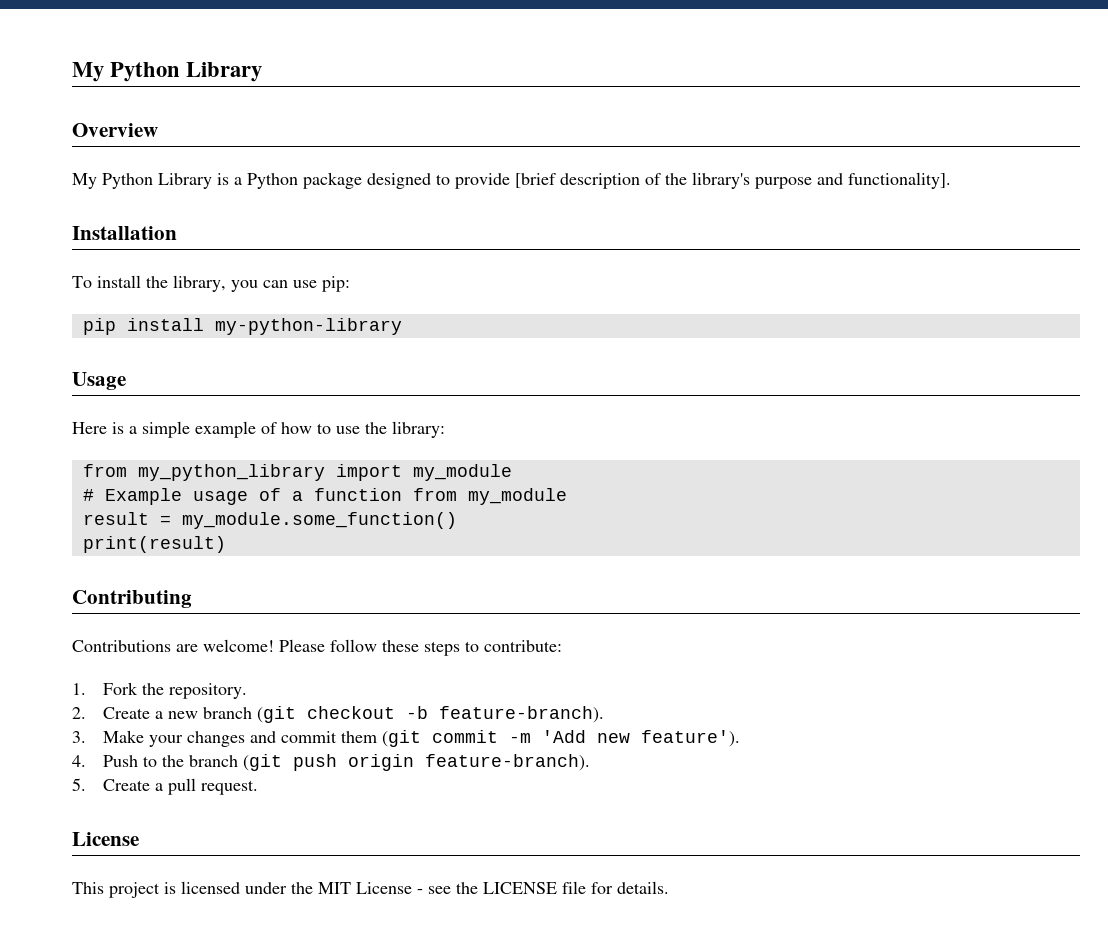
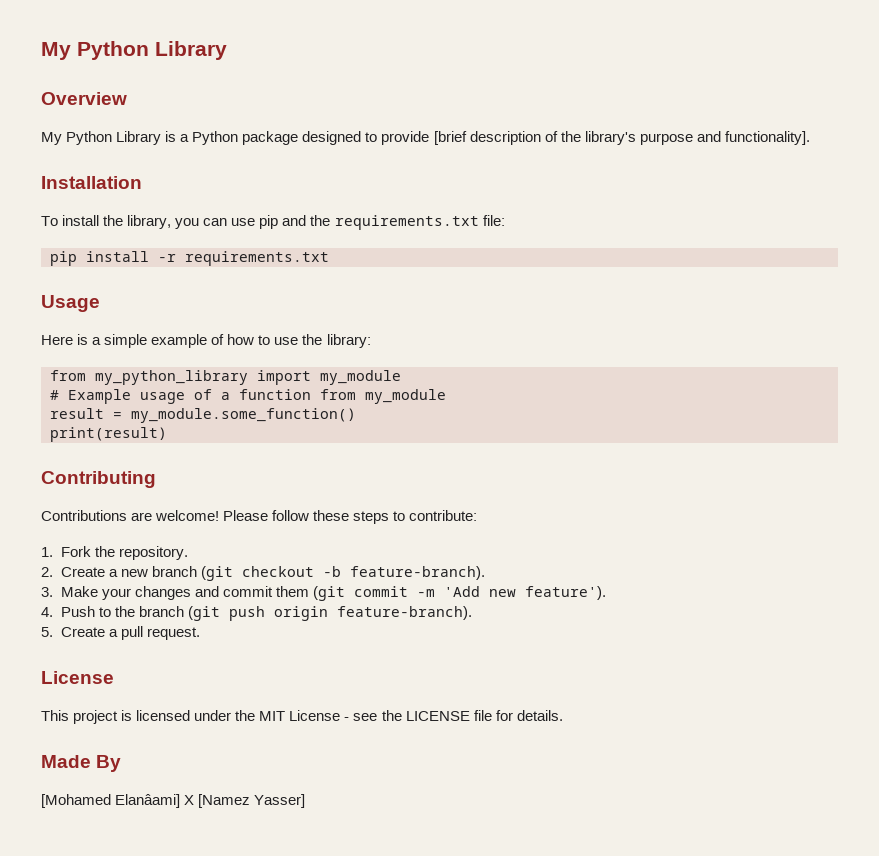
[322,276,350,292] pip: -> [259,215,505,230] pip and the requirements.txt file:
[214,318,402,335] my-python-library -> [158,251,329,266] -r requirements.txt
(669, 887) none -> [41,755,122,772] [41,794,306,808] // Made By // [Mohamed Elanâami] X [Namez Yasser]

